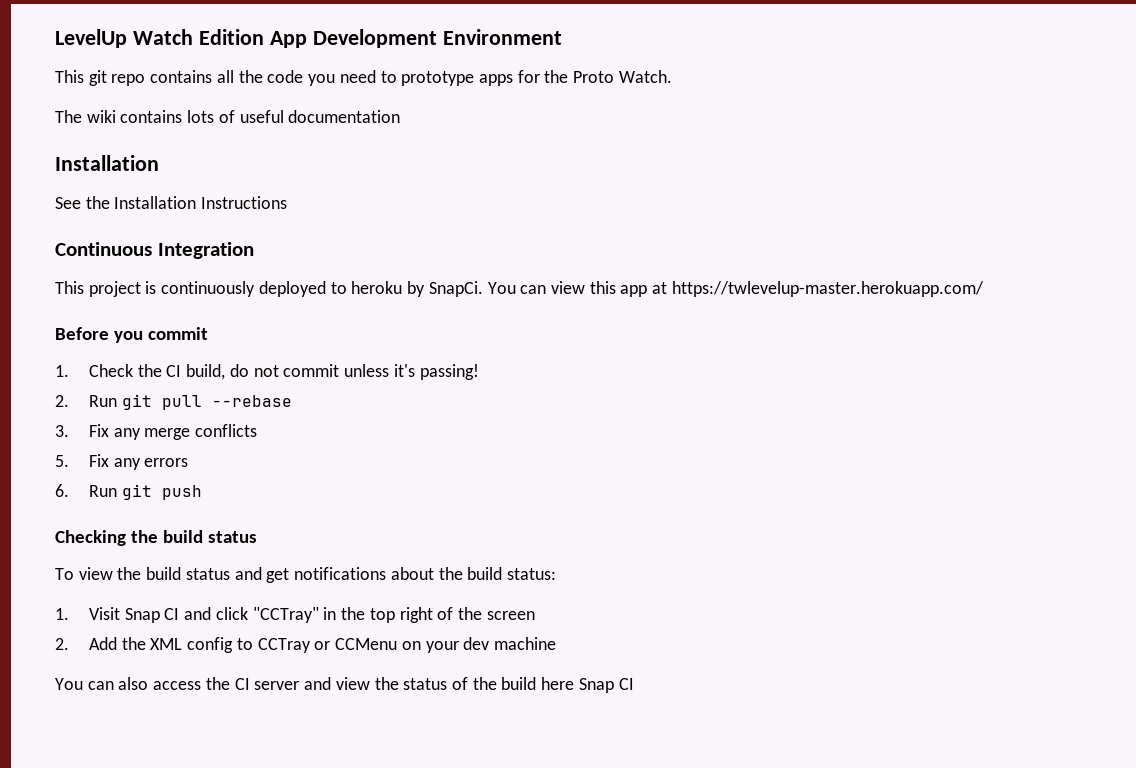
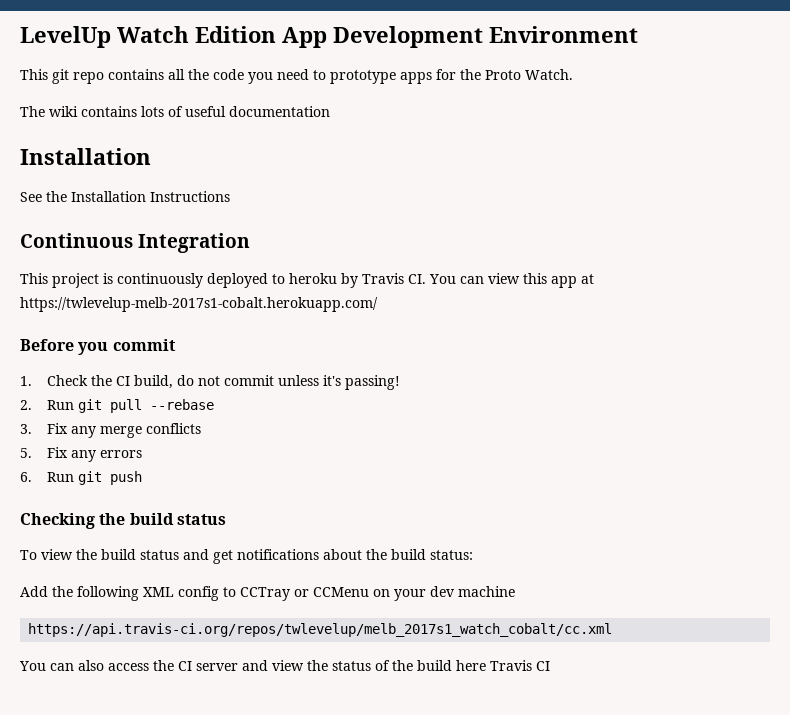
[428,281,483,297] SnapCi. -> [362,273,426,284] Travis CI.
[671,281,984,297] https://twlevelup-master.herokuapp.com/ -> [20,297,378,312] https://twlevelup-melb-2017s1-cobalt.herokuapp.com/
[55,607,535,623] [55,638,69,650] 1. Visit Snap CI and click "CCTray" in the top right of the screen // 2. -> (473, 555) none
(146, 643) none -> [77,586,139,601] following
(556, 643) none -> [28,623,613,637] // https://api.travis-ci.org/repos/twlevelup/melb_2017s1_watch_cobalt/cc.xml
[578,678,614,693] Snap -> [490,660,532,671] Travis

